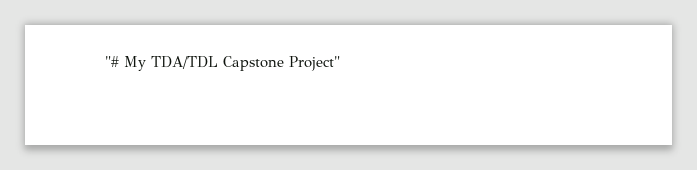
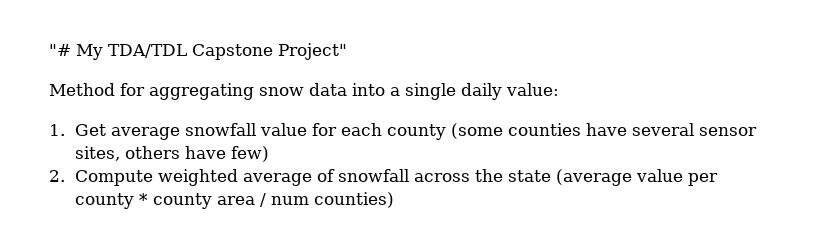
(340, 63) none -> [49,83,559,100] [49,123,757,140] [74,146,269,162] [49,169,718,186] [74,192,394,209] // Method for aggregating snow data into a single daily value: // 1. Get average snowfall value for each county (some counties have several sensor sites, others have few) // 2. Compute weighted average of snowfall across the state (average value per county * county area / num counties)

